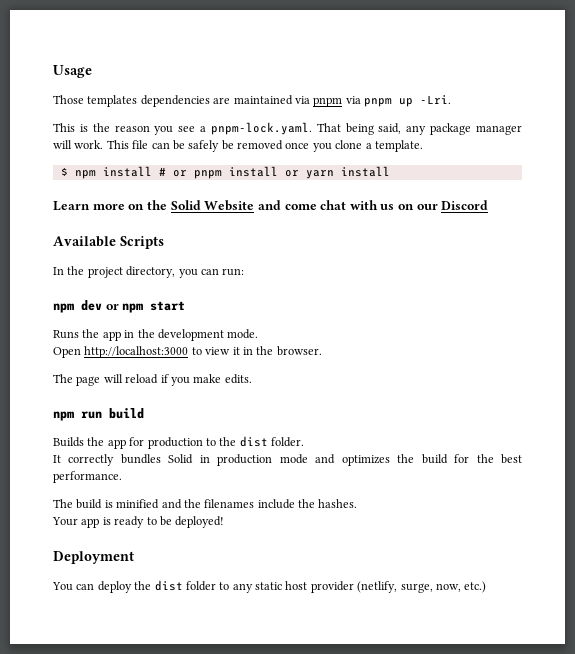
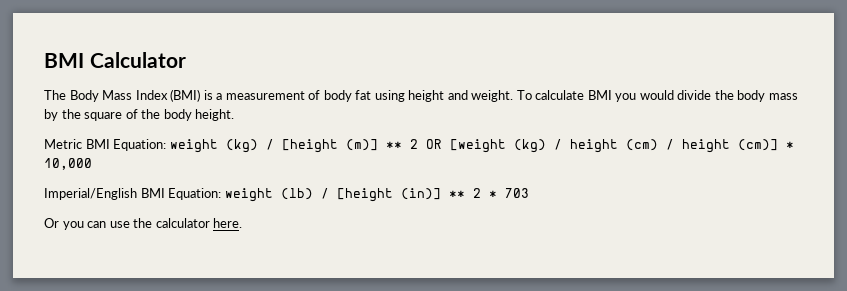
[53,65,92,78] [53,95,451,107] [53,122,523,135] [53,140,423,152] [60,166,390,179] [53,200,489,211] [53,236,164,249] [53,266,245,278] [53,300,186,313] [53,329,259,341] [53,346,322,358] [53,374,252,386] [53,408,144,421] [53,436,304,449] [53,454,522,466] [53,471,122,483] [53,499,358,509] [52,516,225,528] [53,551,134,564] [52,580,487,593] Usage // Those templates dependencies are maintained via pnpm via pnpm up -Lri. // This is the reason you see a pnpm-lock.yaml. That being said, any package manager will work. This file can be safely be removed once you clone a template. // $ npm install # or pnpm install or yarn install // Learn more on the Solid Website and come chat with us on our Discord // Available Scripts // In the project directory, you can run: // npm dev or npm start // Runs the app in the development mode. // Open http://localhost:3000 to view it in the browser. // The page will reload if you make edits. // npm run build // Builds the app for production to the dist folder. // It correctly bundles Solid in production mode and optimizes the build for the best performance. // The build is minified and the filenames include the hashes. // Your app is ready to be deployed! // Deployment // You can deploy the dist folder to any static host provider (netlify, surge, now, etc.) -> [44,52,186,68] [44,89,798,102] [44,109,235,121] [44,139,794,153] [44,158,92,170] [44,188,529,202] [44,218,243,230] BMI Calculator // The Body Mass Index (BMI) is a measurement of body fat using height and weight. To calculate BMI you would divide the body mass by the square of the body height. // Metric BMI Equation: weight (kg) / [height (m)] ** 2 OR [weight (kg) / height (cm) / height (cm)] * 10,000 // Imperial/English BMI Equation: weight (lb) / [height (in)] ** 2 * 703 // Or you can use the calculator here.

